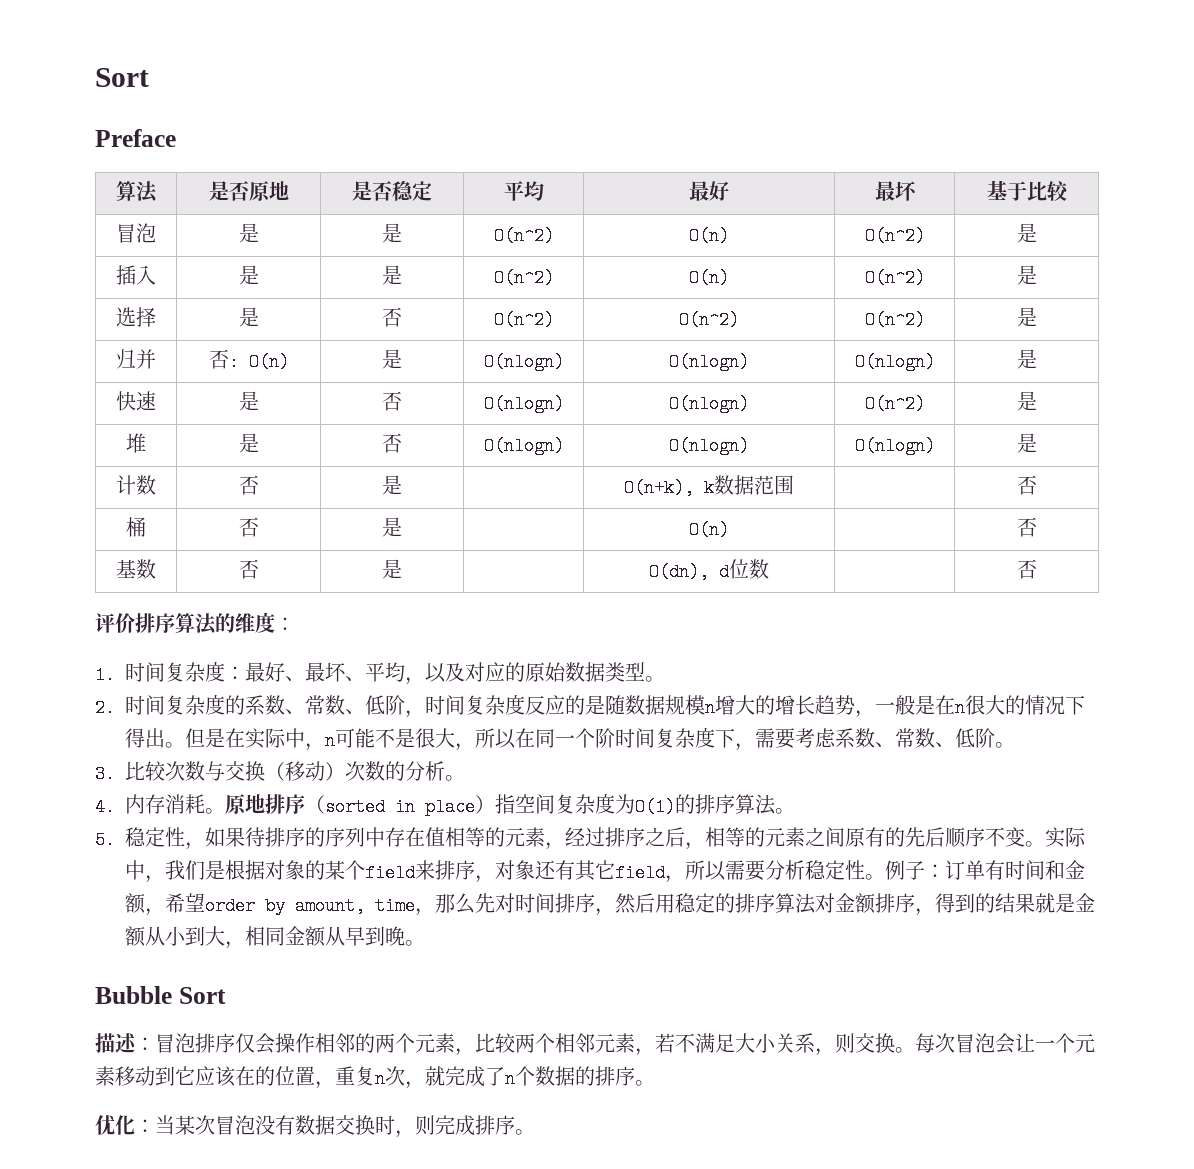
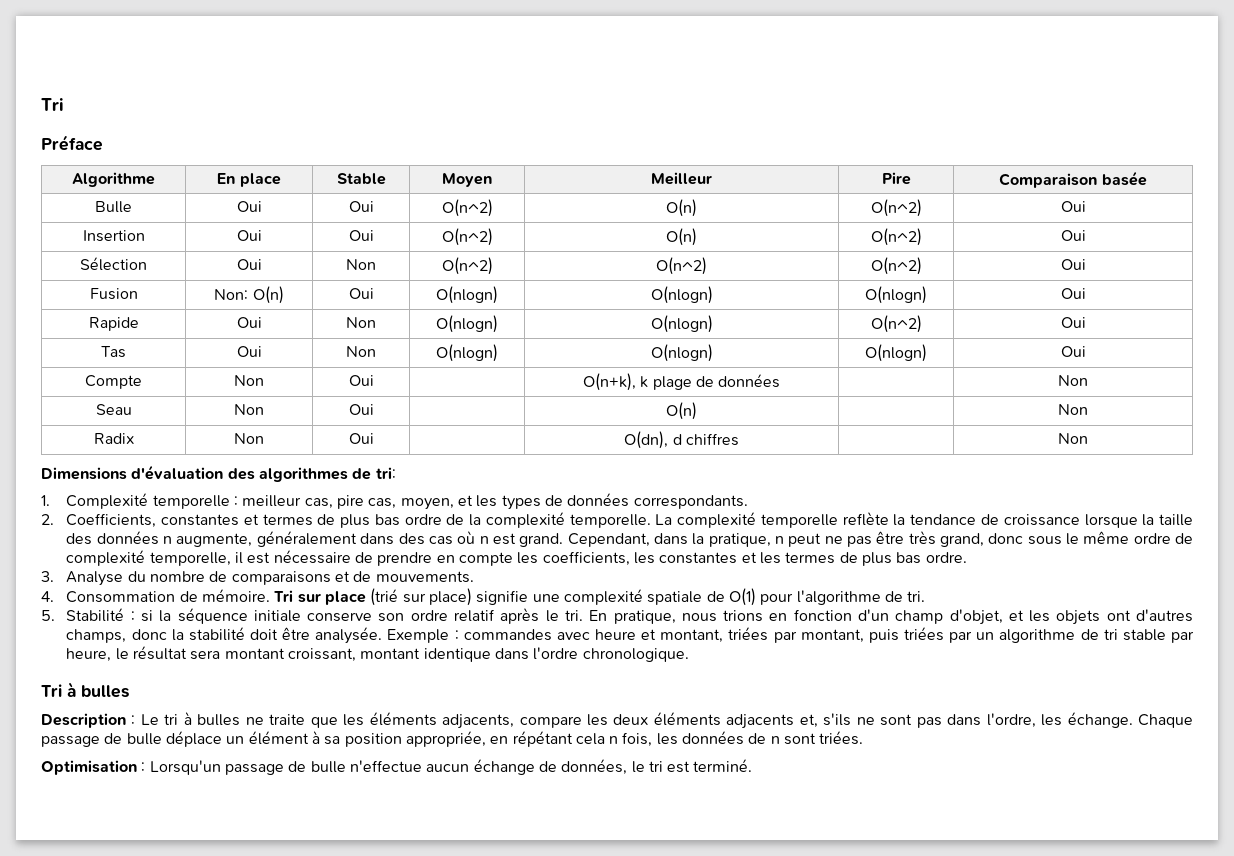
[95,68,149,87] [95,129,176,147] [116,181,158,203] [208,181,289,201] [352,181,432,201] [503,181,544,201] [689,181,729,201] [874,181,917,201] [986,180,1069,201] [116,223,156,243] [238,223,259,243] [382,223,402,243] [493,227,554,245] [689,227,729,245] [864,227,925,245] [1016,223,1037,243] [116,265,156,285] [238,265,259,285] [382,265,402,285] [493,269,554,287] [689,269,729,287] [864,269,925,287] [1016,265,1037,285] [116,307,156,327] [238,307,259,327] [382,307,402,327] Sort // Preface // 算法 | 是否原地 | 是否稳定 | 平均 | 最好 | 最坏 | 基于比较 // 冒泡 | 是 | 是 | O(n^2) | O(n) | O(n^2) | 是 // 插入 | 是 | 是 | O(n^2) | O(n) | O(n^2) | 是 // 选择 | 是 | 否 -> [41,98,64,111] [41,135,103,151] [72,172,155,187] [217,173,281,187] [336,173,386,185] [442,173,492,187] [651,172,712,185] [881,172,911,185] [999,171,1147,188] [95,201,132,213] [236,201,262,212] [348,201,374,212] [441,199,493,217] [666,199,697,217] [870,199,922,217] [1060,201,1086,212] [82,230,145,242] [236,230,262,241] [348,230,374,241] [441,228,493,246] [666,228,697,246] [870,228,922,246] [1060,230,1086,241] [80,257,147,271] [236,259,262,270] [346,259,376,270] Tri // Préface // Algorithme | En place | Stable | Moyen | Meilleur | Pire | Comparaison basée // Bulle | Oui | Oui | O(n^2) | O(n) | O(n^2) | Oui // Insertion | Oui | Oui | O(n^2) | O(n) | O(n^2) | Oui // Sélection | Oui | Non
[1016,307,1037,327] [116,349,156,369] [208,349,289,371] [382,349,402,369] [483,353,564,371] [669,353,749,371] [854,353,935,371] [1016,349,1037,369] [116,391,156,411] [238,391,259,411] [382,391,402,411] 是 // 归并 | 否: O(n) | 是 | O(nlogn) | O(nlogn) | O(nlogn) | 是 // 快速 | 是 | 否 -> [1060,259,1086,270] [89,288,138,300] [214,286,284,304] [348,288,374,299] [436,286,498,304] [650,286,713,304] [865,286,927,304] [1060,288,1086,299] [88,317,139,331] [236,317,262,328] [346,317,376,328] Oui // Fusion | Non: O(n) | Oui | O(nlogn) | O(nlogn) | O(nlogn) | Oui // Rapide | Oui | Non
[1016,391,1037,411] [126,433,146,453] [238,433,259,453] [382,433,402,453] [483,437,564,455] [669,437,749,455] [854,437,935,455] [1016,433,1037,453] [116,475,156,495] [238,475,259,495] [382,475,402,495] [624,475,794,497] [1016,475,1037,495] [126,517,146,537] [238,517,259,537] [382,517,402,537] [689,521,729,539] [1016,517,1037,537] [116,559,156,579] [238,559,259,579] [382,559,402,579] [649,559,769,581] [1016,559,1037,579] [95,612,295,635] [95,661,665,685] [95,694,1085,718] [125,727,1015,751] [95,761,465,783] [95,793,795,816] [95,827,1086,850] [125,860,1085,883] [125,893,1095,916] [125,926,425,949] [95,986,226,1004] [95,1033,1095,1056] [95,1066,655,1089] [95,1115,535,1138] 是 // 堆 | 是 | 否 | O(nlogn) | O(nlogn) | O(nlogn) | 是 // 计数 | 否 | 是 | | O(n+k), k数据范围 | | 否 // 桶 | 否 | 是 | | O(n) | | 否 // 基数 | 否 | 是 | | O(dn), d位数 | | 否 // 评价排序算法的维度： // 1.时间复杂度：最好、最坏、平均，以及对应的原始数据类型。 // 2.时间复杂度的系数、常数、低阶，时间复杂度反应的是随数据规模n增大的增长趋势，一般是在n很大的情况下得出。但是在实际中，n可能不是很大，所以在同一个阶时间复杂度下，需要考虑系数、常数、低阶。 // 3.比较次数与交换（移动）次数的分析。 // 4.内存消耗。原地排序（sorted in place）指空间复杂度为O(1)的排序算法。 // 5.稳定性，如果待排序的序列中存在值相等的元素，经过排序之后，相等的元素之间原有的先后顺序不变。实际中，我们是根据对象的某个field来排序，对象还有其它field，所以需要分析稳定性。例子：订单有时间和金额，希望order by amount, time，那么先对时间排序，然后用稳定的排序算法对金额排序，得到的结果就是金额从小到大，相同金额从早到晚。 // Bubble Sort // 描述：冒泡排序仅会操作相邻的两个元素，比较两个相邻元素，若不满足大小关系，则交换。每次冒泡会让一个元素移动到它应该在的位置，重复n次，就完成了n个数据的排序。 // 优化：当某次冒泡没有数据交换时，则完成排序。 -> [1060,317,1086,328] [101,346,126,358] [236,346,262,357] [346,346,376,357] [436,344,498,362] [650,344,713,362] [865,344,927,362] [1060,346,1086,357] [85,375,142,389] [234,375,264,386] [348,375,374,386] [582,373,781,391] [1058,375,1088,386] [95,404,132,415] [234,404,264,415] [348,404,374,415] [666,402,697,420] [1058,404,1088,415] [93,433,134,444] [234,433,264,444] [348,433,374,444] [624,431,739,449] [1058,433,1088,444] [41,465,396,482] [41,493,748,510] [41,512,1193,528] [66,531,1194,547] [66,550,967,566] [41,571,474,586] [41,588,926,606] [41,608,1194,625] [66,627,1194,644] [66,646,689,662] [41,682,129,698] [41,712,1193,729] [41,731,864,747] [41,759,753,775] Oui // Tas | Oui | Non | O(nlogn) | O(nlogn) | O(nlogn) | Oui // Compte | Non | Oui | | O(n+k), k plage de données | | Non // Seau | Non | Oui | | O(n) | | Non // Radix | Non | Oui | | O(dn), d chiffres | | Non // Dimensions d'évaluation des algorithmes de tri: // 1. Complexité temporelle : meilleur cas, pire cas, moyen, et les types de données correspondants. // 2. Coefficients, constantes et termes de plus bas ordre de la complexité temporelle. La complexité temporelle reflète la tendance de croissance lorsque la taille des données n augmente, généralement dans des cas où n est grand. Cependant, dans la pratique, n peut ne pas être très grand, donc sous le même ordre de complexité temporelle, il est nécessaire de prendre en compte les coefficients, les constantes et les termes de plus bas ordre. // 3. Analyse du nombre de comparaisons et de mouvements. // 4. Consommation de mémoire. Tri sur place (trié sur place) signifie une complexité spatiale de O(1) pour l'algorithme de tri. // 5. Stabilité : si la séquence initiale conserve son ordre relatif après le tri. En pratique, nous trions en fonction d'un champ d'objet, et les objets ont d'autres champs, donc la stabilité doit être analysée. Exemple : commandes avec heure et montant, triées par montant, puis triées par un algorithme de tri stable par heure, le résultat sera montant croissant, montant identique dans l'ordre chronologique. // Tri à bulles // Description : Le tri à bulles ne traite que les éléments adjacents, compare les deux éléments adjacents et, s'ils ne sont pas dans l'ordre, les échange. Chaque passage de bulle déplace un élément à sa position appropriée, en répétant cela n fois, les données de n sont triées. // Optimisation : Lorsqu'un passage de bulle n'effectue aucun échange de données, le tri est terminé.

